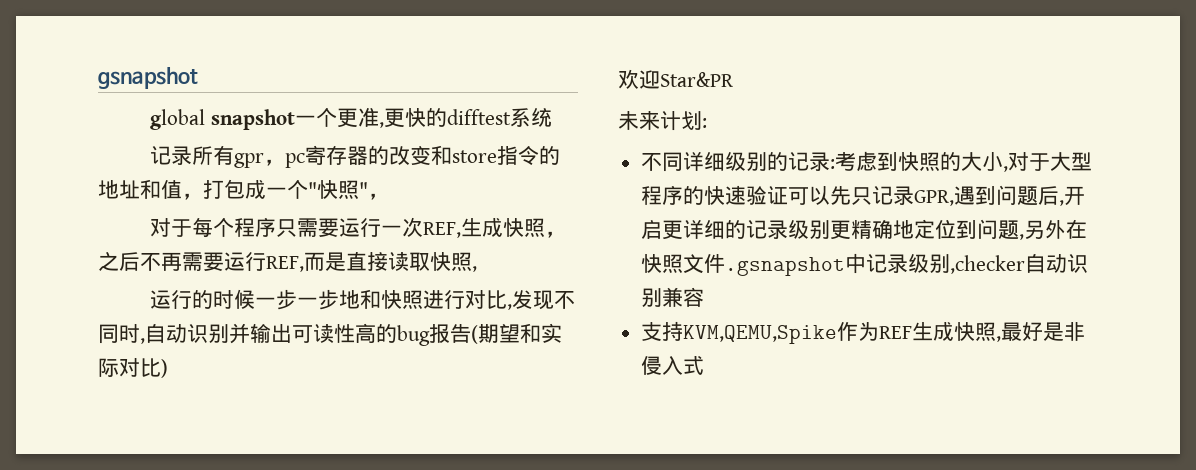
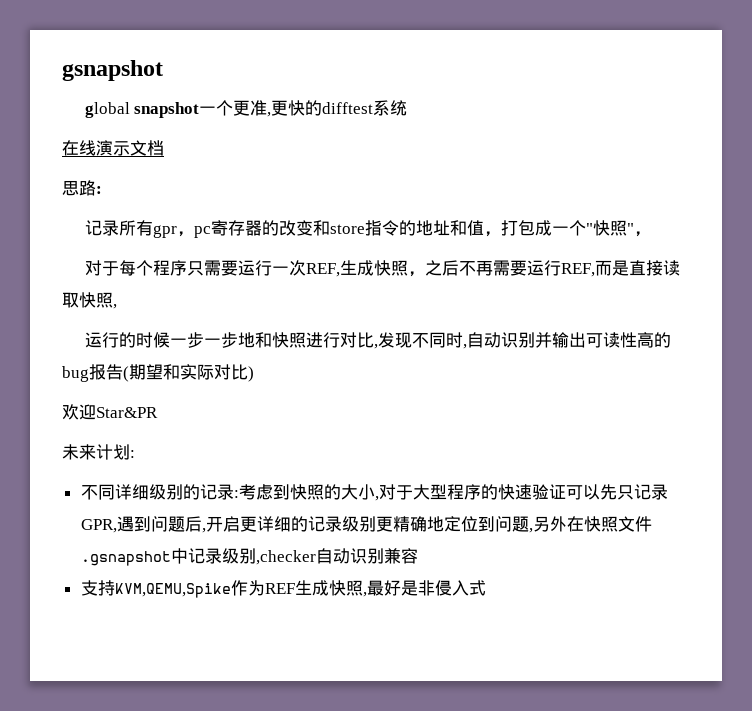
(552, 117) none -> [62,140,164,156] [62,180,102,196] // 在线演示文档 // 思路:

